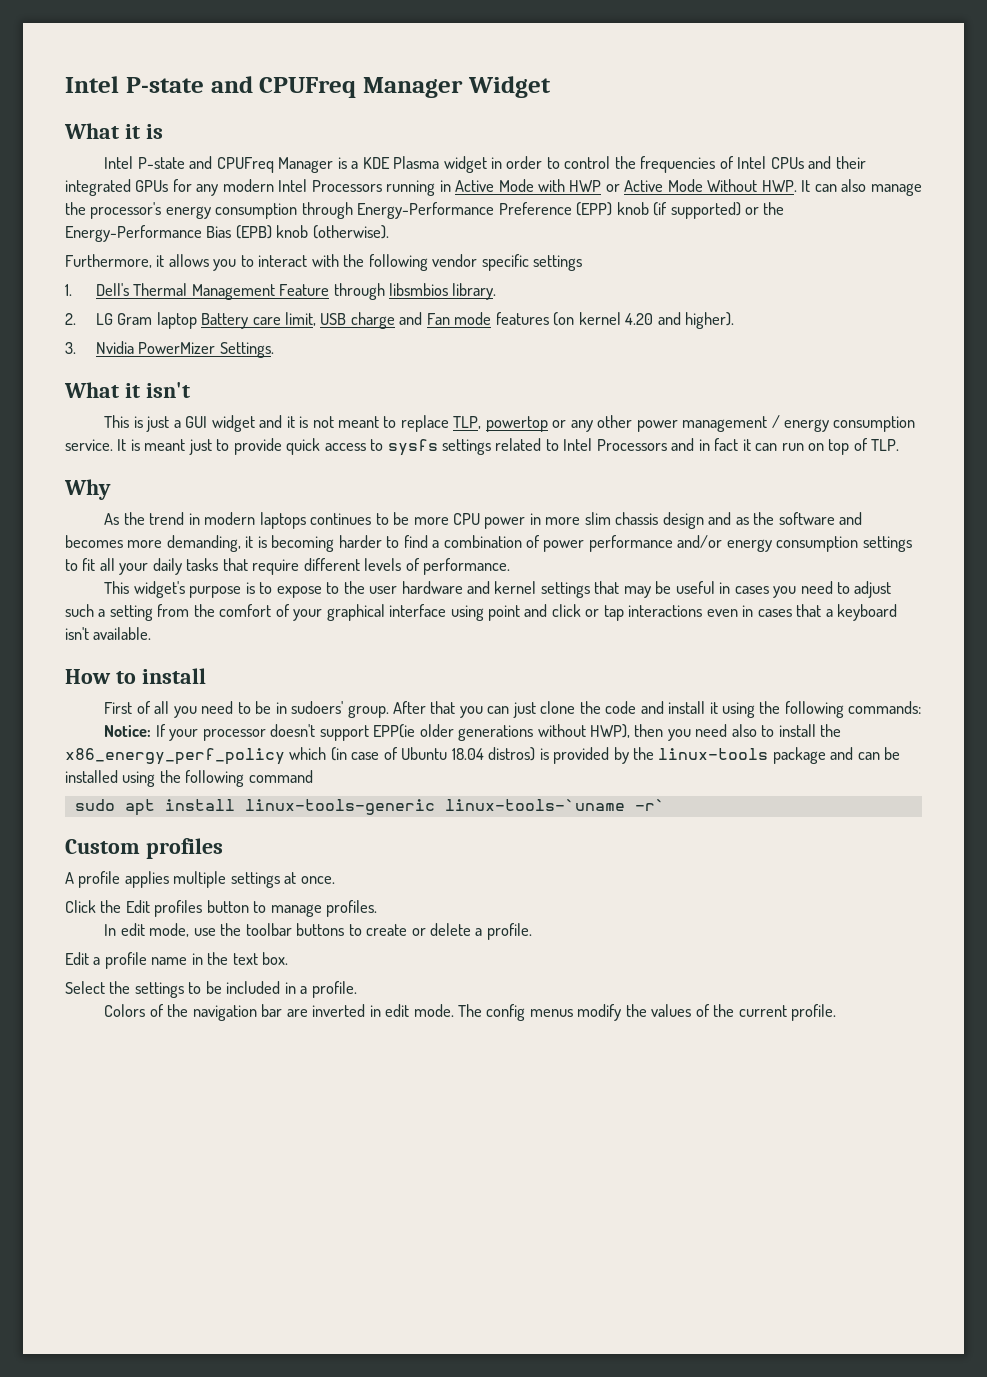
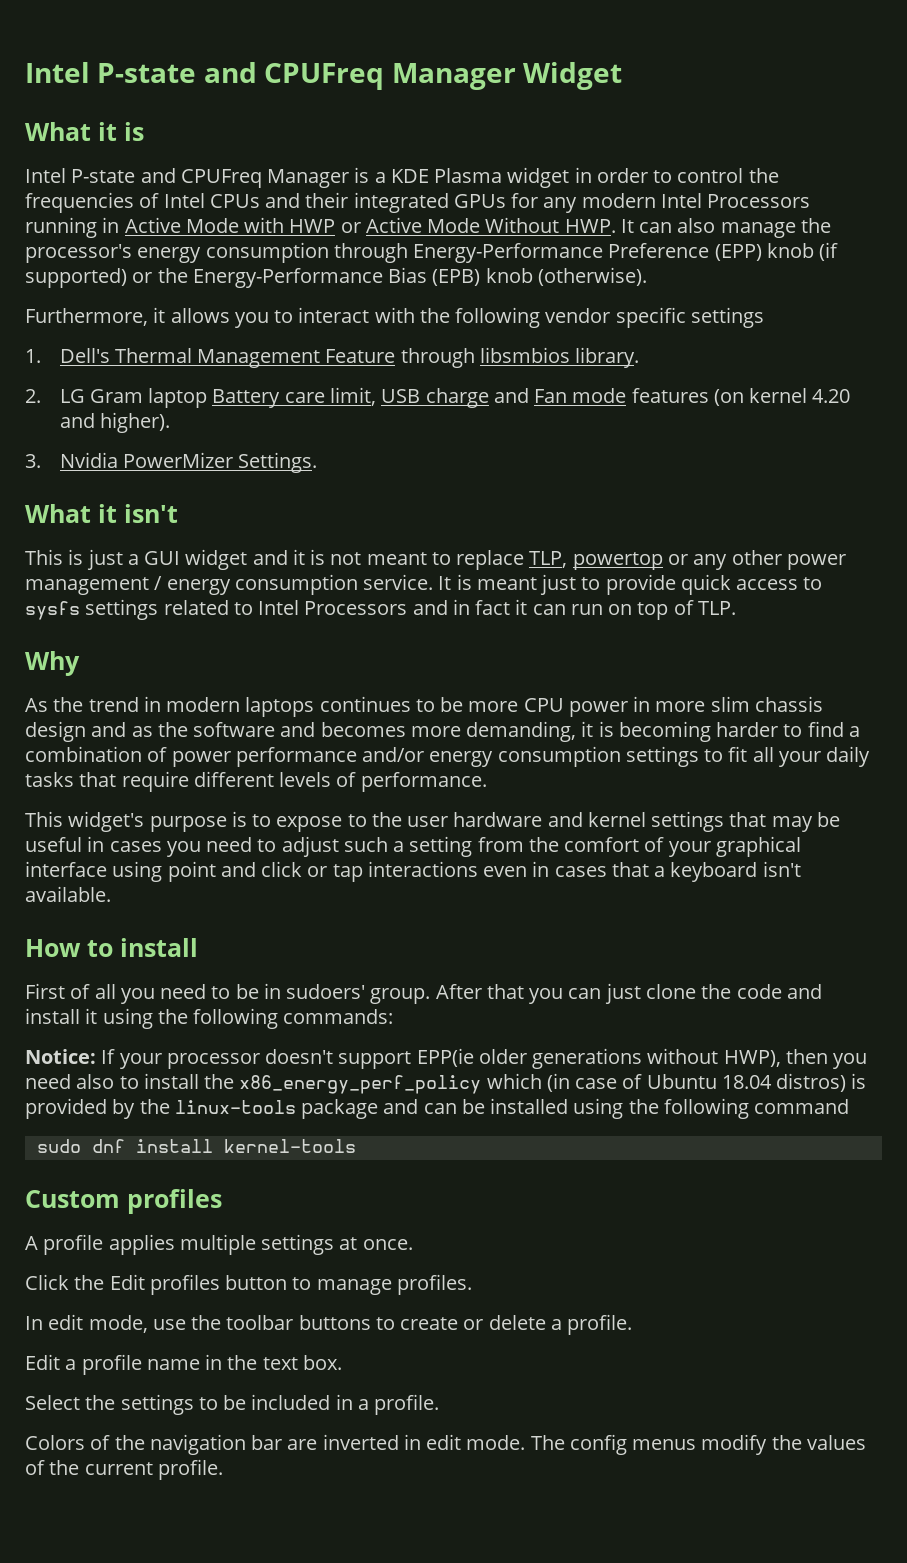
[124,799,665,816] apt install linux-tools-generic linux-tools-`uname -r` -> [91,1139,356,1153] dnf install kernel-tools

